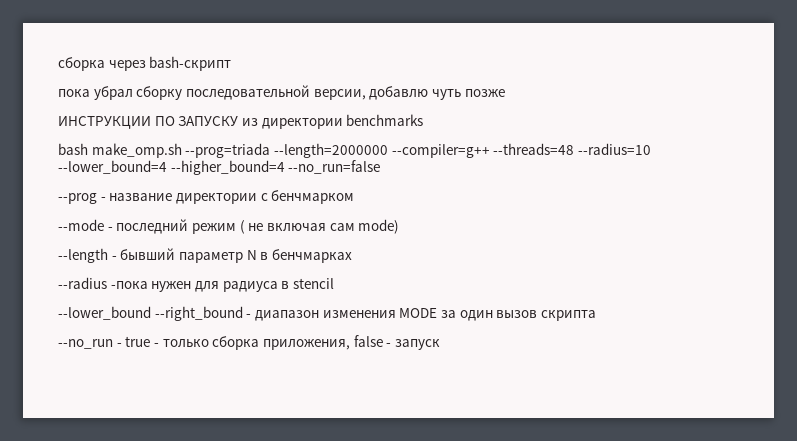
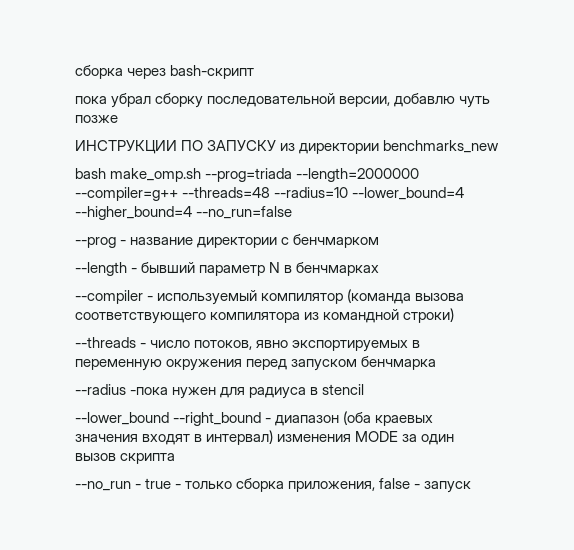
[346,114,424,126] benchmarks -> [383,140,500,153] benchmarks_new
[58,219,400,234] // --mode - последний режим ( не включая сам mode) -> (380, 241) none
(352, 256) none -> [75,289,465,305] [75,308,455,324] [75,337,421,352] [75,356,437,371] // --compiler - используемый компилятор (команда вызова соответствующего компилятора из командной строки) // --threads - число потоков, явно экспортируемых в переменную окружения перед запуском бенчмарка
(319, 315) none -> [343,411,434,426] [75,430,274,445] (оба краевых значения входят в интервал)

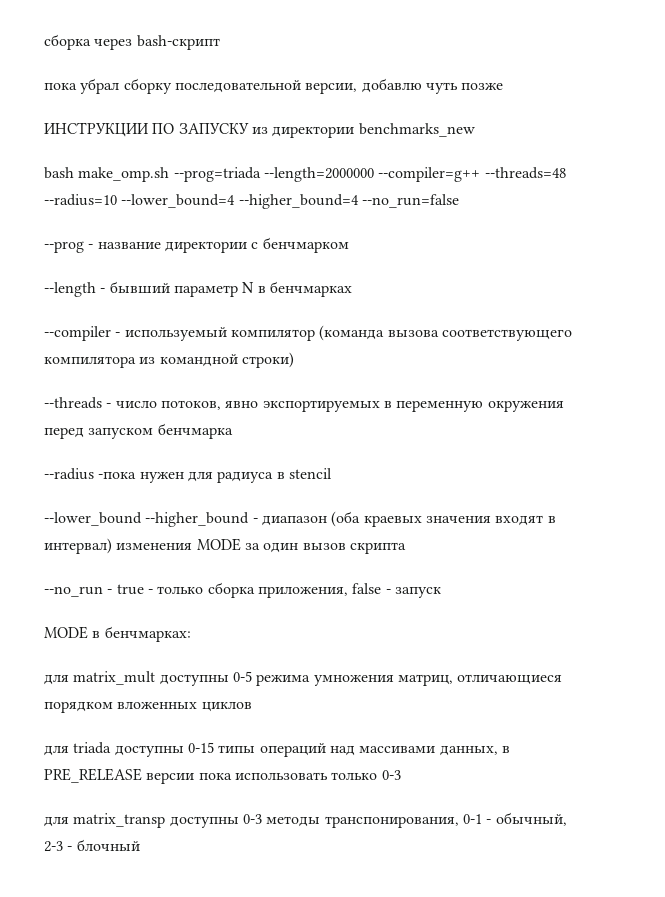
[173,412,262,426] --right_bound -> [145,512,250,527] --higher_bound
(472, 487) none -> [44,626,191,642] [44,671,563,686] [44,701,252,713] [44,742,510,757] [44,768,401,784] [44,812,567,828] [44,839,140,852] // MODE в бенчмарках: // для matrix_mult доступны 0-5 режима умножения матриц, отличающиеся порядком вложенных циклов // для triada доступны 0-15 типы операций над массивами данных, в PRE_RELEASE версии пока использовать только 0-3 // для matrix_transp доступны 0-3 методы транспонирования, 0-1 - обычный, 2-3 - блочный

